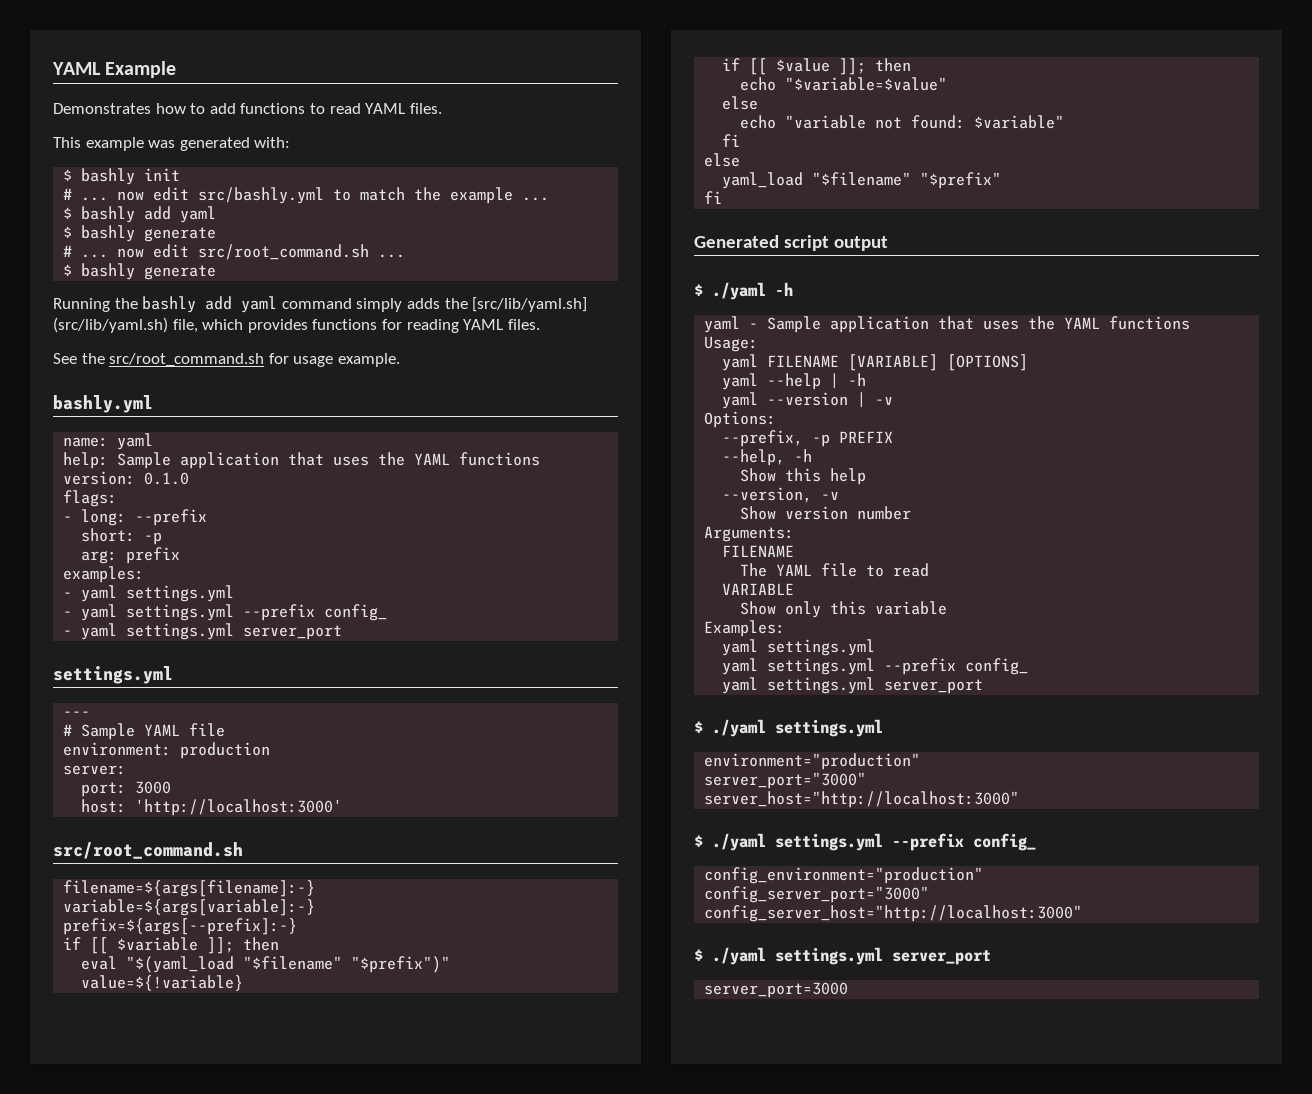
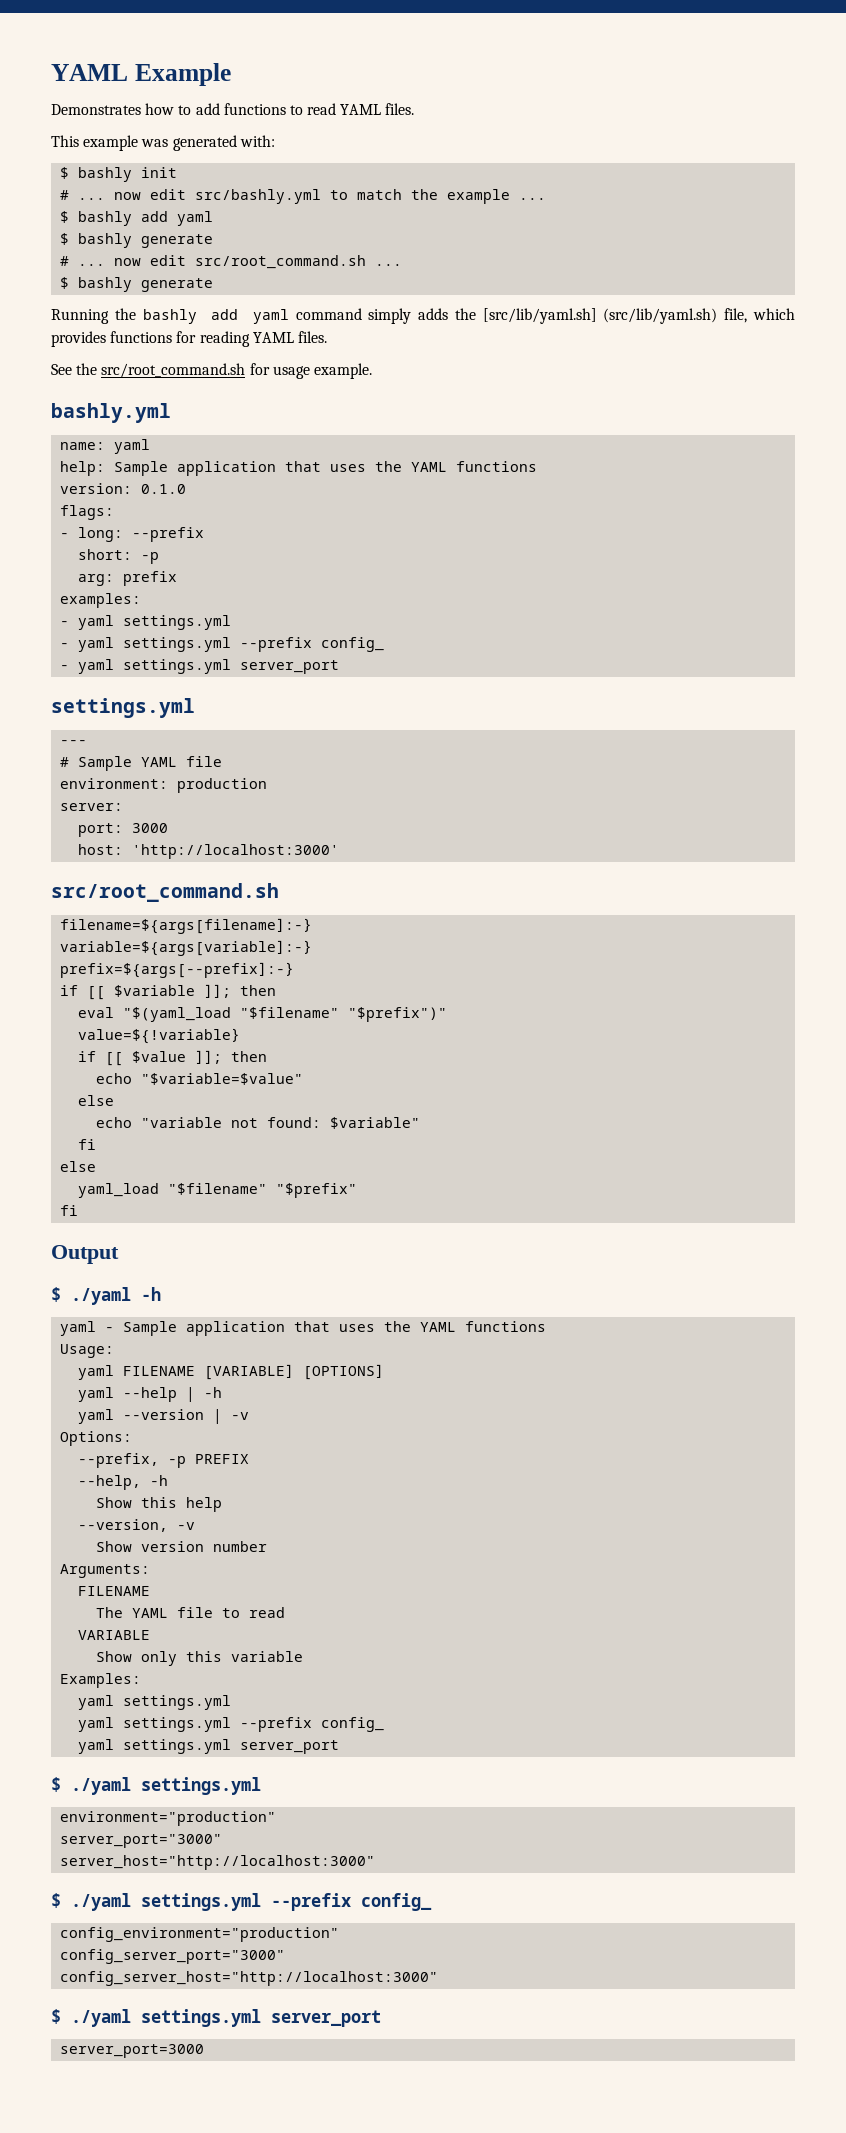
[694,235,888,251] Generated script output -> [51,1245,119,1264] Output

